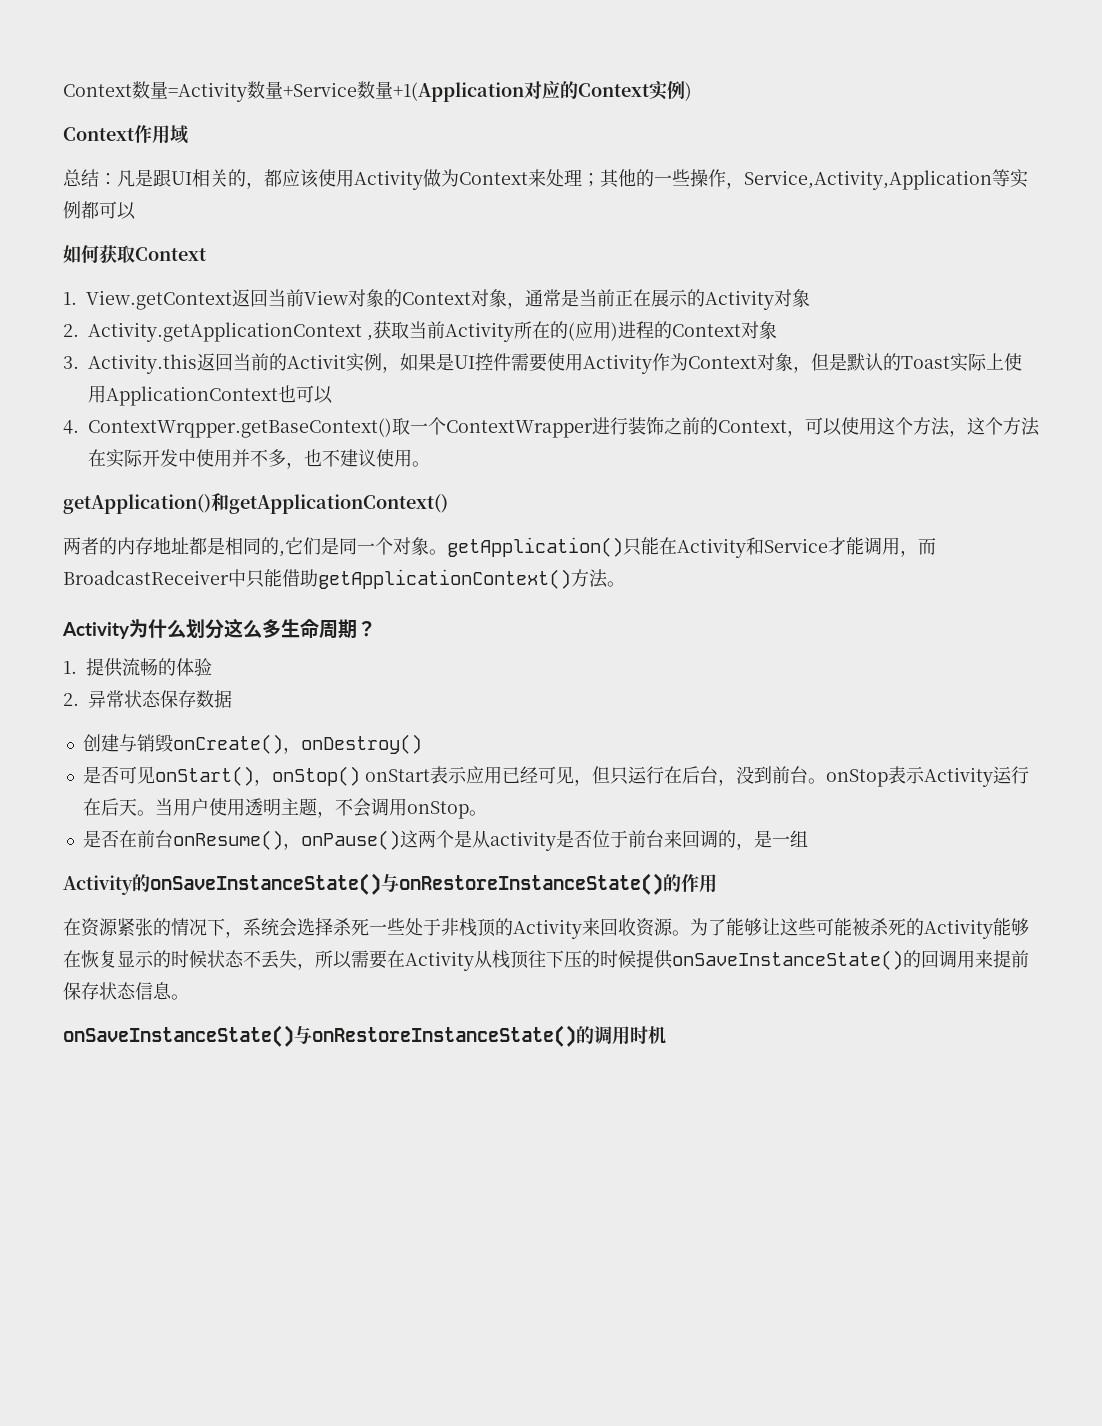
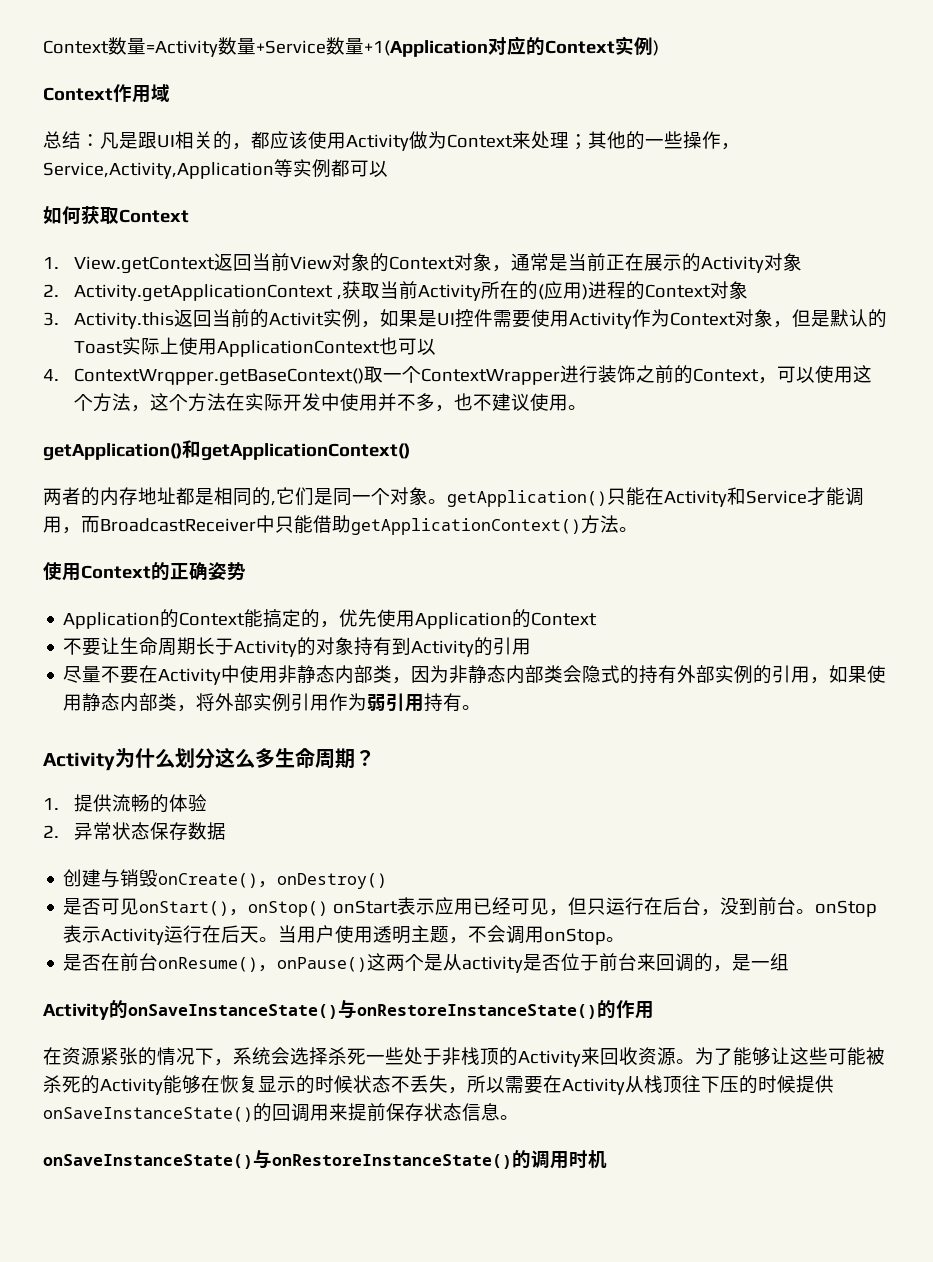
(625, 584) none -> [43,562,246,581] [63,609,598,629] [63,637,532,657] [63,665,887,685] [63,693,482,712] // 使用Context的正确姿势 // Application的Context能搞定的，优先使用Application的Context // 不要让生命周期长于Activity的对象持有到Activity的引用 // 尽量不要在Activity中使用非静态内部类，因为非静态内部类会隐式的持有外部实例的引用，如果使用静态内部类，将外部实例引用作为弱引用持有。

